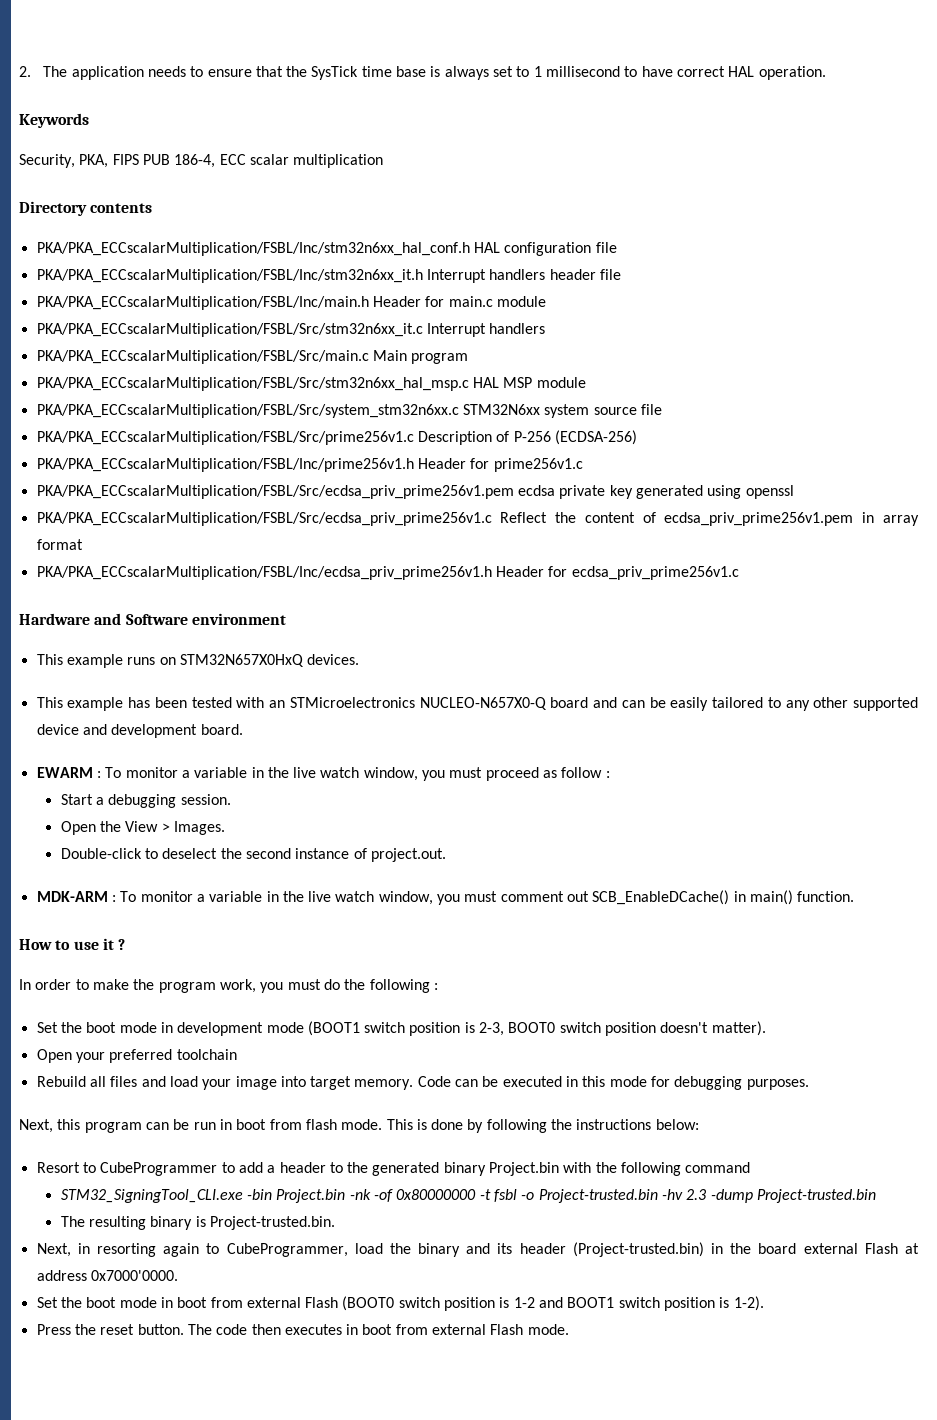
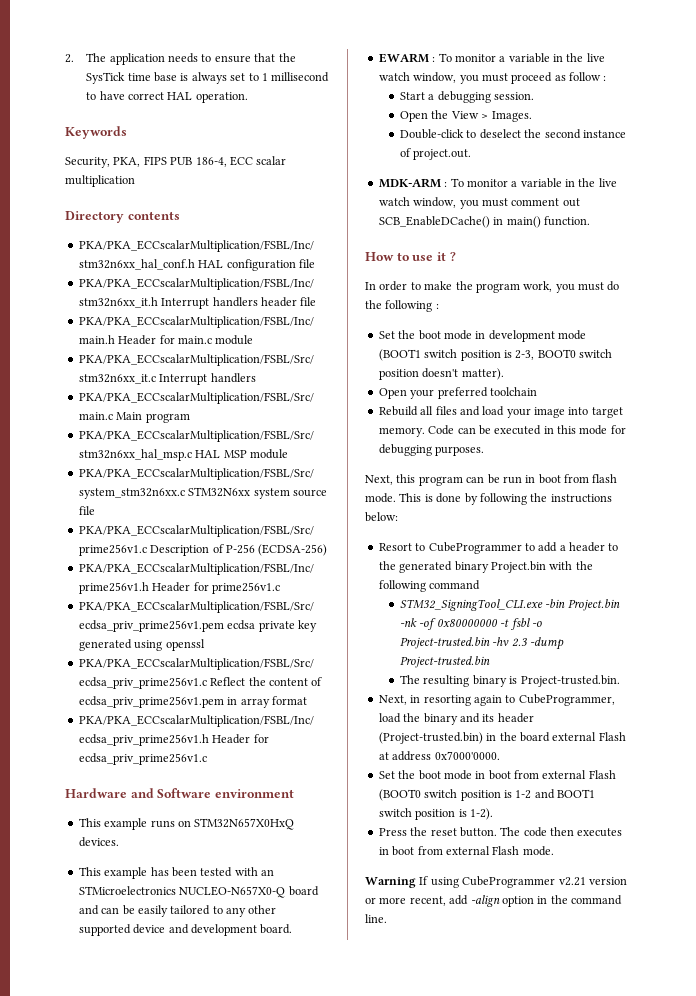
(569, 1329) none -> [365,876,627,888] [365,895,622,907] [365,914,387,923] // Warning If using CubeProgrammer v2.21 version or more recent, add -align option in the command line.

